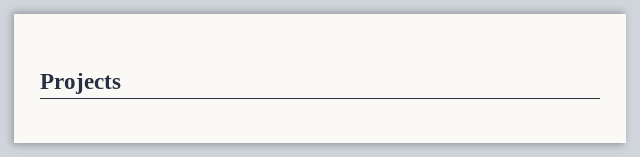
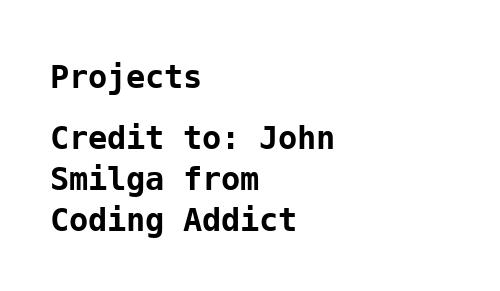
(121, 83) none -> [50,123,335,149] [50,164,259,197] [50,205,297,238] // Credit to: John Smilga from Coding Addict

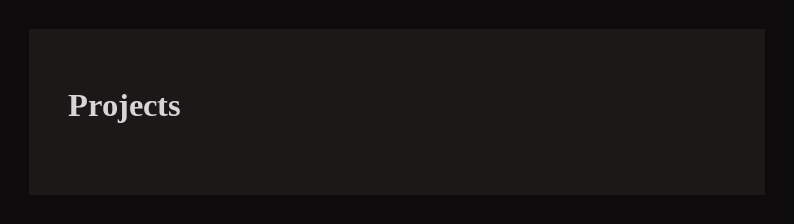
[50,123,335,149] [50,164,259,197] [50,205,297,238] // Credit to: John Smilga from Coding Addict -> (181, 108) none

